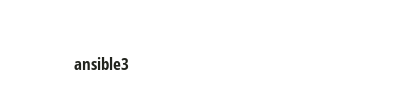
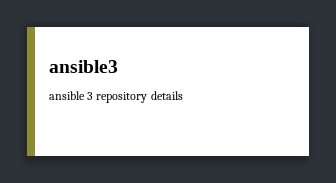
(129, 63) none -> [49,91,183,103] // ansible 3 repository details

